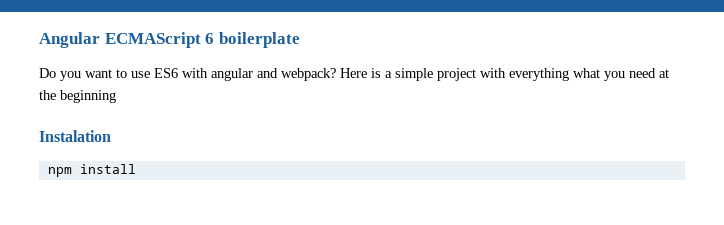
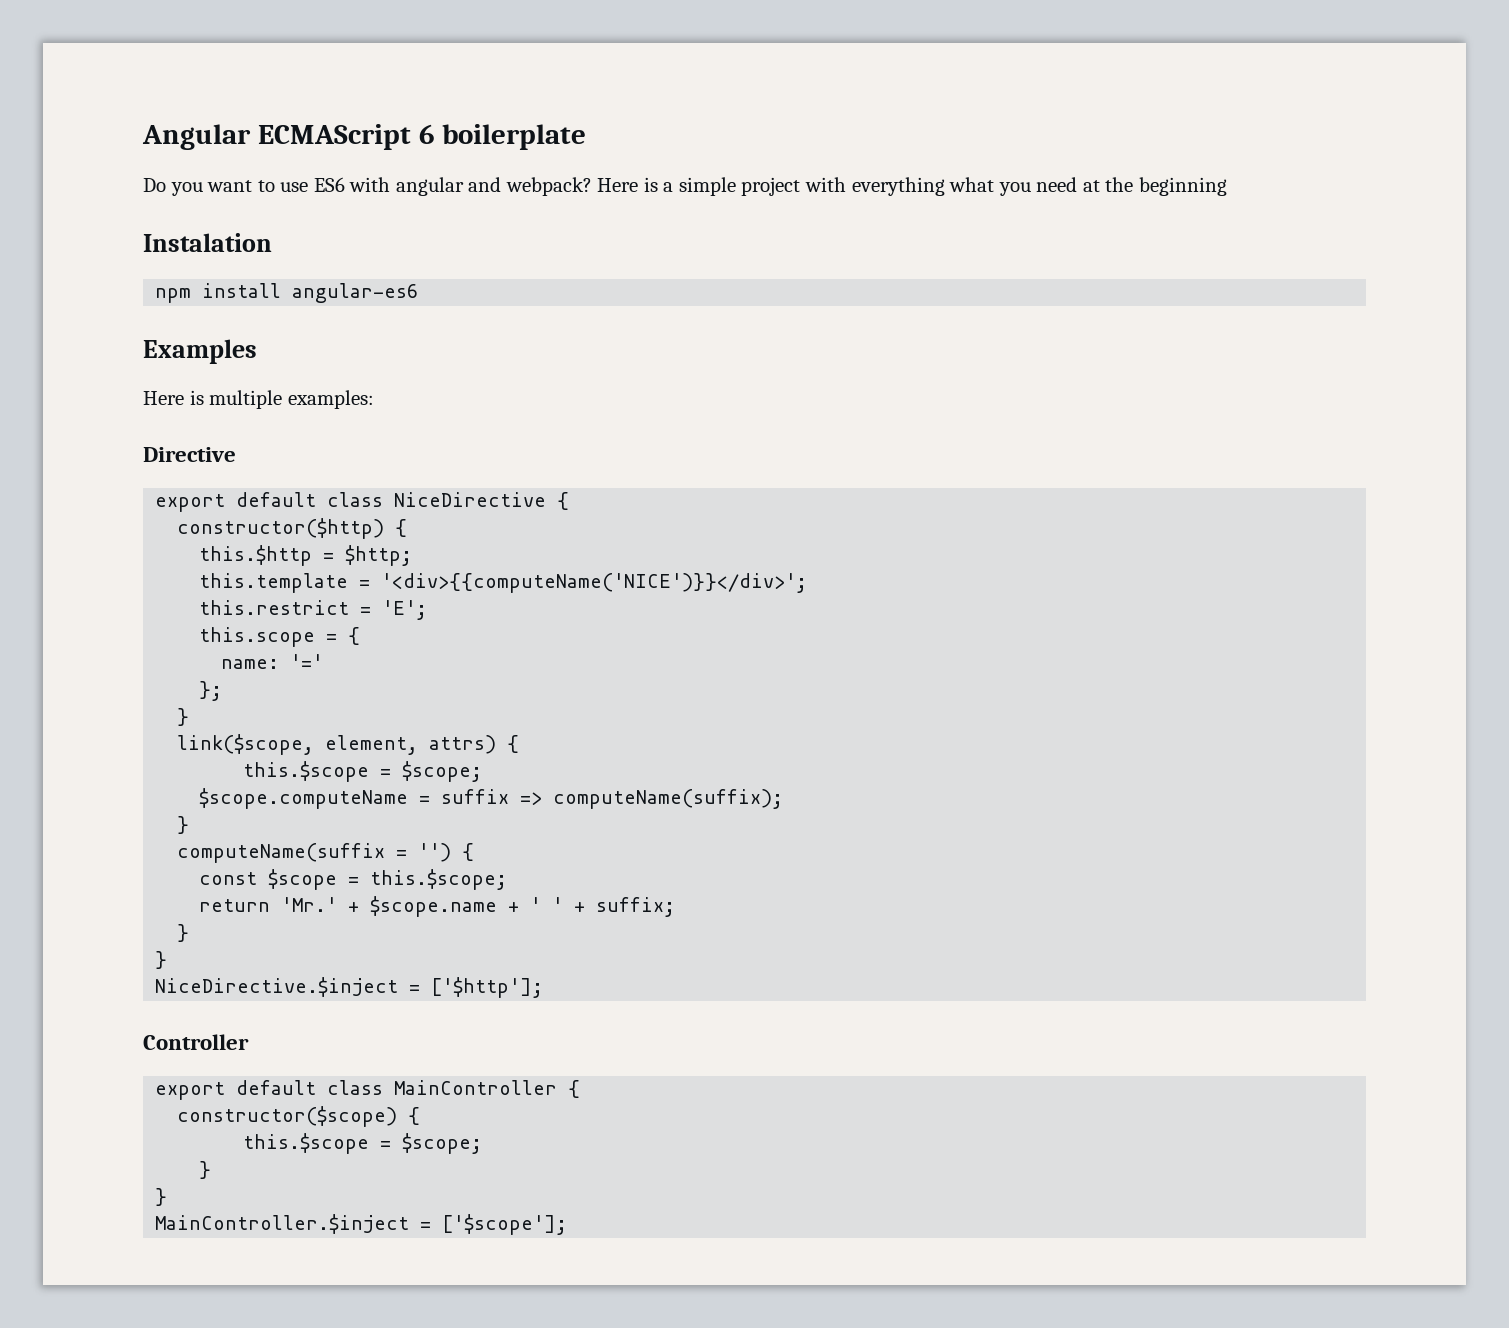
(136, 169) none -> [292,283,419,303] [143,339,257,364] [143,390,374,409] [143,447,236,462] [155,492,570,512] [177,518,408,539] [199,545,413,566] [199,573,808,593] [199,600,428,620] [199,627,361,647] [221,654,324,669] [199,681,223,701] [177,708,190,726] [177,734,520,755] [243,761,483,782] [199,788,784,809] [177,816,190,834] [177,843,475,863] [199,869,508,890] [199,896,676,917] [177,924,190,942] [155,951,168,969] [155,977,544,998] [143,1034,249,1050] [155,1080,581,1100] [177,1106,421,1127] [243,1133,483,1154] [199,1161,212,1179] [155,1188,168,1206] [155,1214,568,1235] angular-es6 // Examples // Here is multiple examples: // Directive // export default class NiceDirective { // constructor($http) { // this.$http = $http; // this.template = '<div>{{computeName('NICE')}}</div>'; // this.restrict = 'E'; // this.scope = { // name: '=' // }; // } // link($scope, element, attrs) { // this.$scope = $scope; // $scope.computeName = suffix => computeName(suffix); // } // computeName(suffix = '') { // const $scope = this.$scope; // return 'Mr.' + $scope.name + ' ' + suffix; // } // } // NiceDirective.$inject = ['$http']; // Controller // export default class MainController { // constructor($scope) { // this.$scope = $scope; // } // } // MainController.$inject = ['$scope'];

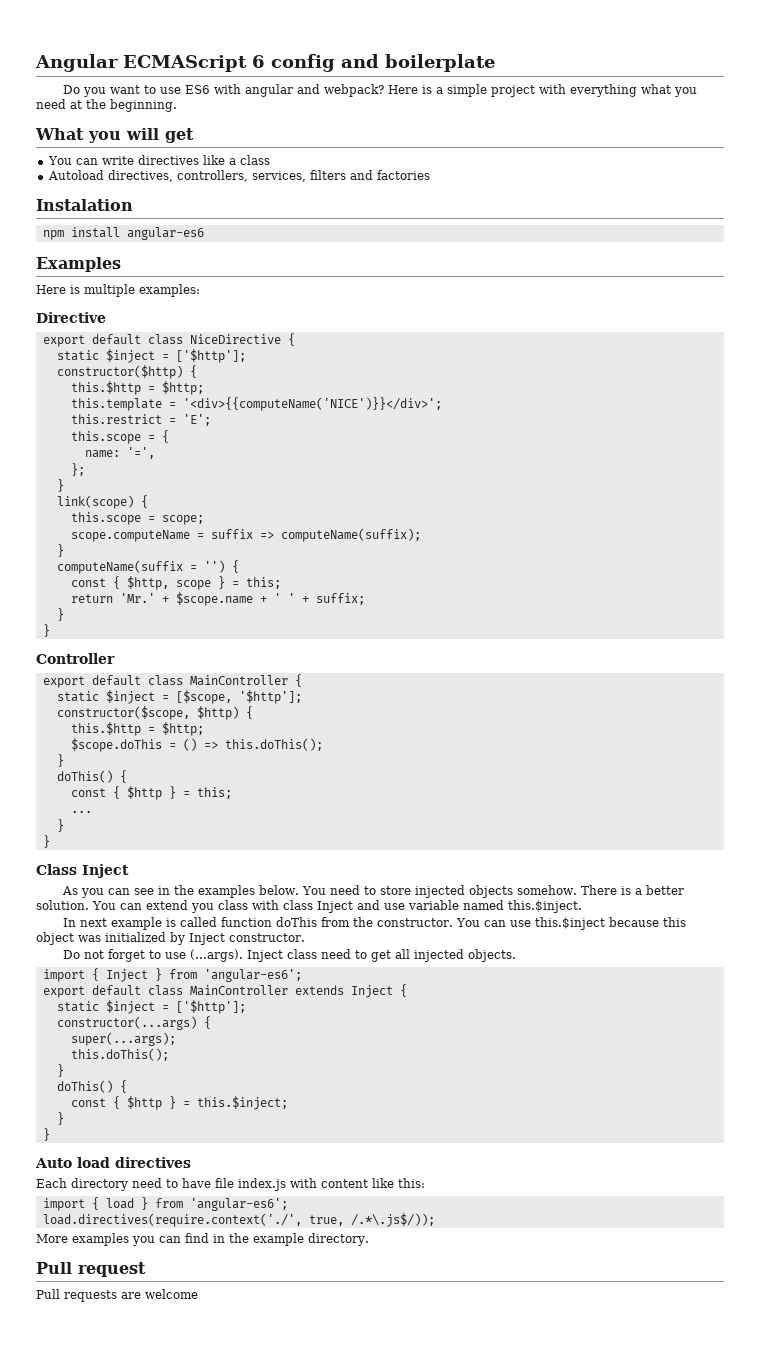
(435, 134) none -> [271,54,379,72] config and
[1138,177,1227,196] beginning -> [110,99,177,112] [35,128,194,143] [47,155,270,165] [47,170,430,182] beginning. // What you will get // You can write directives like a class // Autoload directives, controllers, services, filters and factories
(570, 501) none -> [56,349,246,363] // static $inject = ['$http'];
[290,654,324,669] '=' -> [126,447,155,459] '=',
[177,734,520,755] [243,761,483,782] [199,788,409,809] link($scope, element, attrs) { // this.$scope = $scope; // $scope.computeName -> [56,495,148,509] [70,512,204,525] [70,530,190,542] link(scope) { // this.scope = scope; // scope.computeName
[268,869,508,890] $scope = this.$scope; -> [112,576,281,590] { $http, scope } = this;
[155,977,544,998] // NiceDirective.$inject = ['$http']; -> (50, 630) none
[177,1106,421,1127] [243,1133,483,1154] [199,1161,212,1179] [155,1188,168,1206] [155,1214,568,1235] constructor($scope) { // this.$scope = $scope; // } // } // MainController.$inject = ['$scope']; -> [56,690,302,704] [56,706,253,720] [70,722,204,736] [70,738,323,752] [56,754,64,767] [56,770,127,783] [70,786,232,800] [70,810,92,813] [56,819,64,832] [42,835,50,848] [36,864,129,878] [62,885,685,898] [36,900,582,913] [63,917,687,930] [36,932,305,945] [63,949,517,962] [42,968,302,982] [42,984,407,998] [56,1000,246,1014] [56,1016,211,1030] [70,1032,176,1046] [70,1048,169,1061] [56,1064,64,1077] [56,1080,127,1093] [70,1096,288,1110] [56,1112,64,1125] [42,1128,50,1141] [35,1157,191,1168] [36,1178,425,1191] [42,1197,288,1211] [42,1213,435,1227] [36,1233,369,1246] [36,1262,146,1277] [36,1289,198,1302] static $inject = [$scope, '$http']; // constructor($scope, $http) { // this.$http = $http; // $scope.doThis = () => this.doThis(); // } // doThis() { // const { $http } = this; // ... // } // } // Class Inject // As you can see in the examples below. You need to store injected objects somehow. There is a better solution. You can extend you class with class Inject and use variable named this.$inject. // In next example is called function doThis from the constructor. You can use this.$inject because this object was initialized by Inject constructor. // Do not forget to use (...args). Inject class need to get all injected objects. // import { Inject } from 'angular-es6'; // export default class MainController extends Inject { // static $inject = ['$http']; // constructor(...args) { // super(...args); // this.doThis(); // } // doThis() { // const { $http } = this.$inject; // } // } // Auto load directives // Each directory need to have file index.js with content like this: // import { load } from 'angular-es6'; // load.directives(require.context('./', true, /.*\.js$/)); // More examples you can find in the example directory. // Pull request // Pull requests are welcome

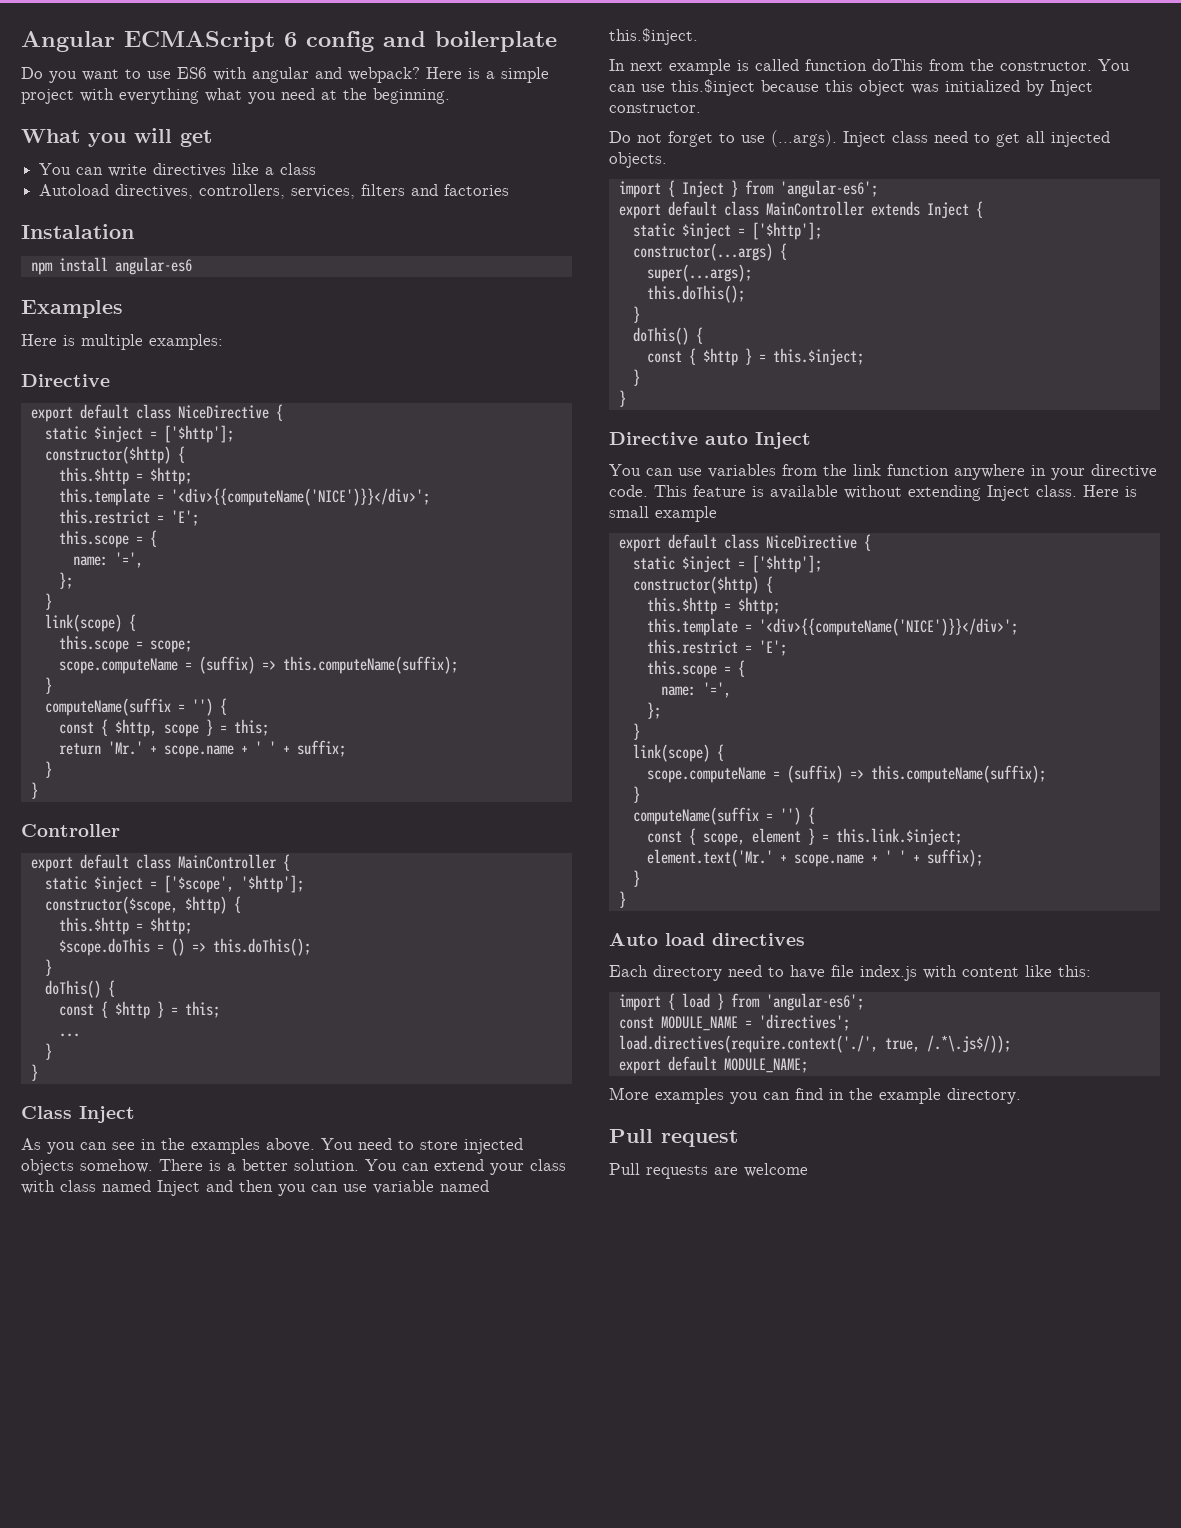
[210,528,421,542] suffix => computeName(suffix); -> [198,656,458,674] (suffix) => this.computeName(suffix);
[175,592,253,606] $scope.name -> [163,745,234,758] scope.name
[175,690,232,704] [$scope, -> [163,875,234,893] ['$scope',
[259,885,300,895] below. -> [266,1138,315,1152] above.
[191,903,214,913] you -> [490,1163,524,1175] your
(313, 905) none -> [102,1180,151,1192] named
(380, 905) none -> [239,1180,338,1196] then you can
(50, 1134) none -> [609,432,811,449] [609,464,1157,480] [609,485,1137,501] [609,506,717,522] [618,534,871,552] [632,555,822,573] [632,576,773,594] [646,597,780,615] [646,618,1018,636] [646,639,787,656] [646,660,745,678] [660,682,731,698] [646,702,661,719] [632,723,640,740] [632,744,724,762] [646,765,1046,783] [632,786,640,803] [632,807,815,825] [646,828,962,846] [646,849,983,867] [632,870,640,887] [618,891,626,908] // Directive auto Inject // You can use variables from the link function anywhere in your directive code. This feature is available without extending Inject class. Here is small example // export default class NiceDirective { // static $inject = ['$http']; // constructor($http) { // this.$http = $http; // this.template = '<div>{{computeName('NICE')}}</div>'; // this.restrict = 'E'; // this.scope = { // name: '=', // }; // } // link(scope) { // scope.computeName = (suffix) => this.computeName(suffix); // } // computeName(suffix = '') { // const { scope, element } = this.link.$inject; // element.text('Mr.' + scope.name + ' ' + suffix); // } // }
(288, 1204) none -> [618,1014,850,1031] // const MODULE_NAME = 'directives';
(435, 1220) none -> [618,1056,808,1074] // export default MODULE_NAME;

